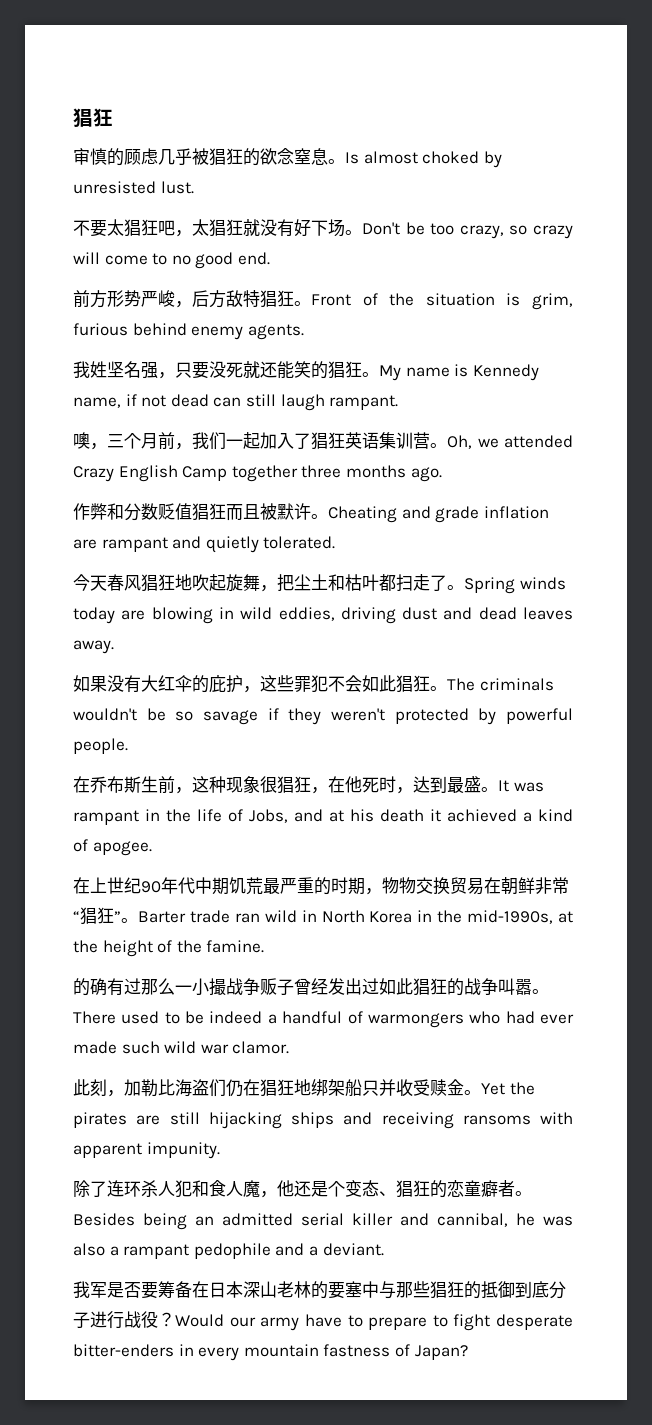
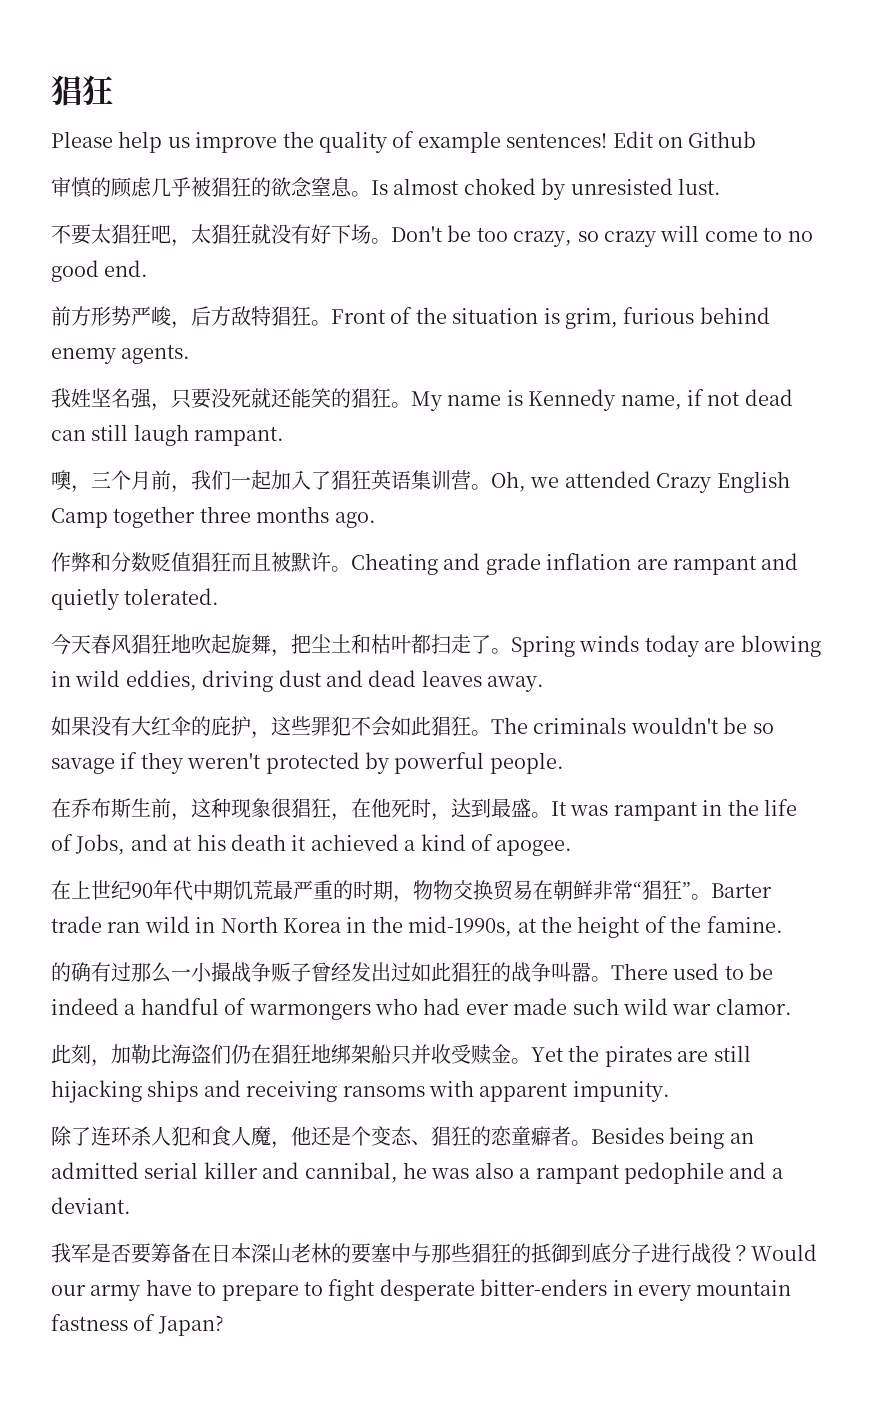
[73,108,113,128] 猖狂 -> [51,75,113,106] [51,131,757,153] 猖狂 // Please help us improve the quality of example sentences! Edit on Github

